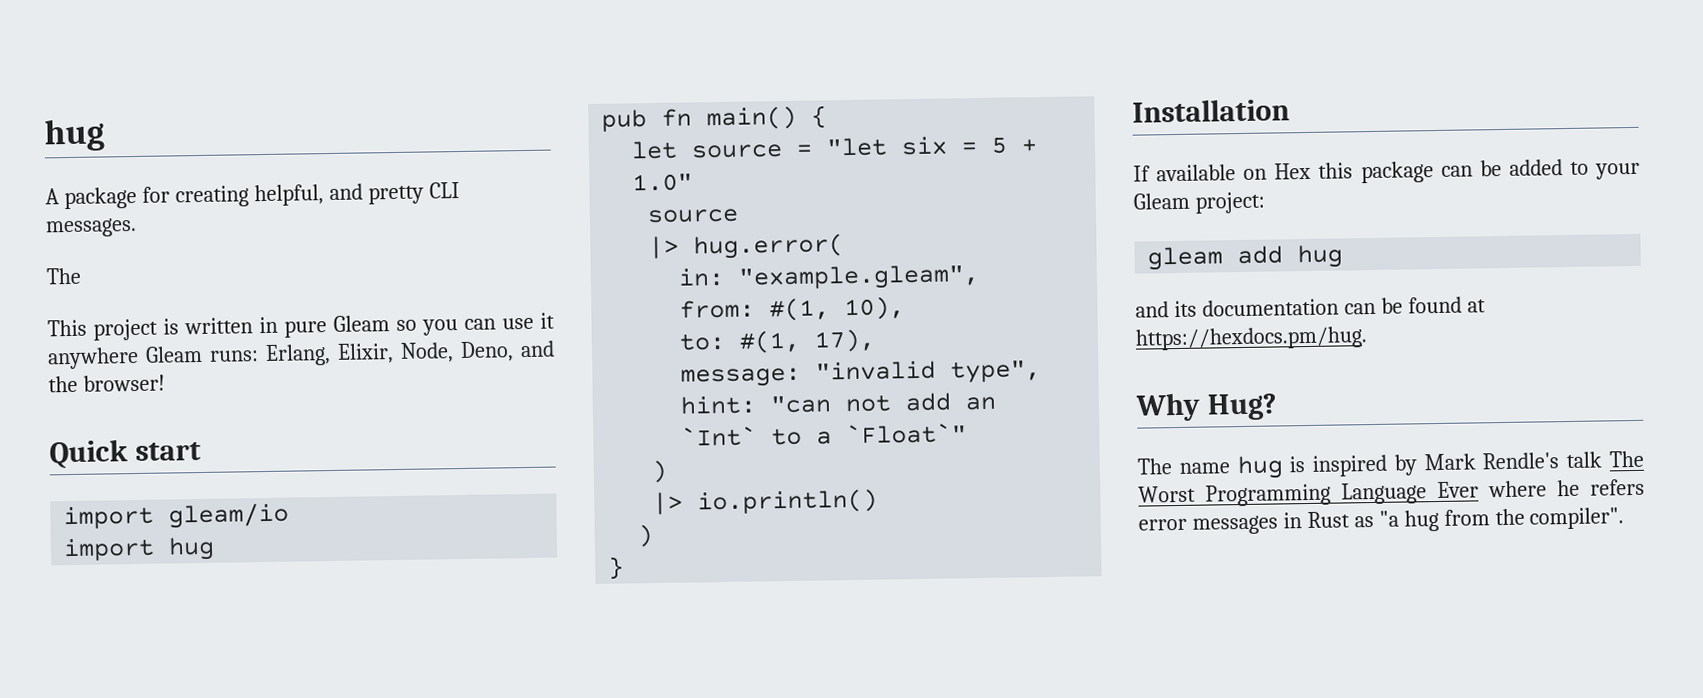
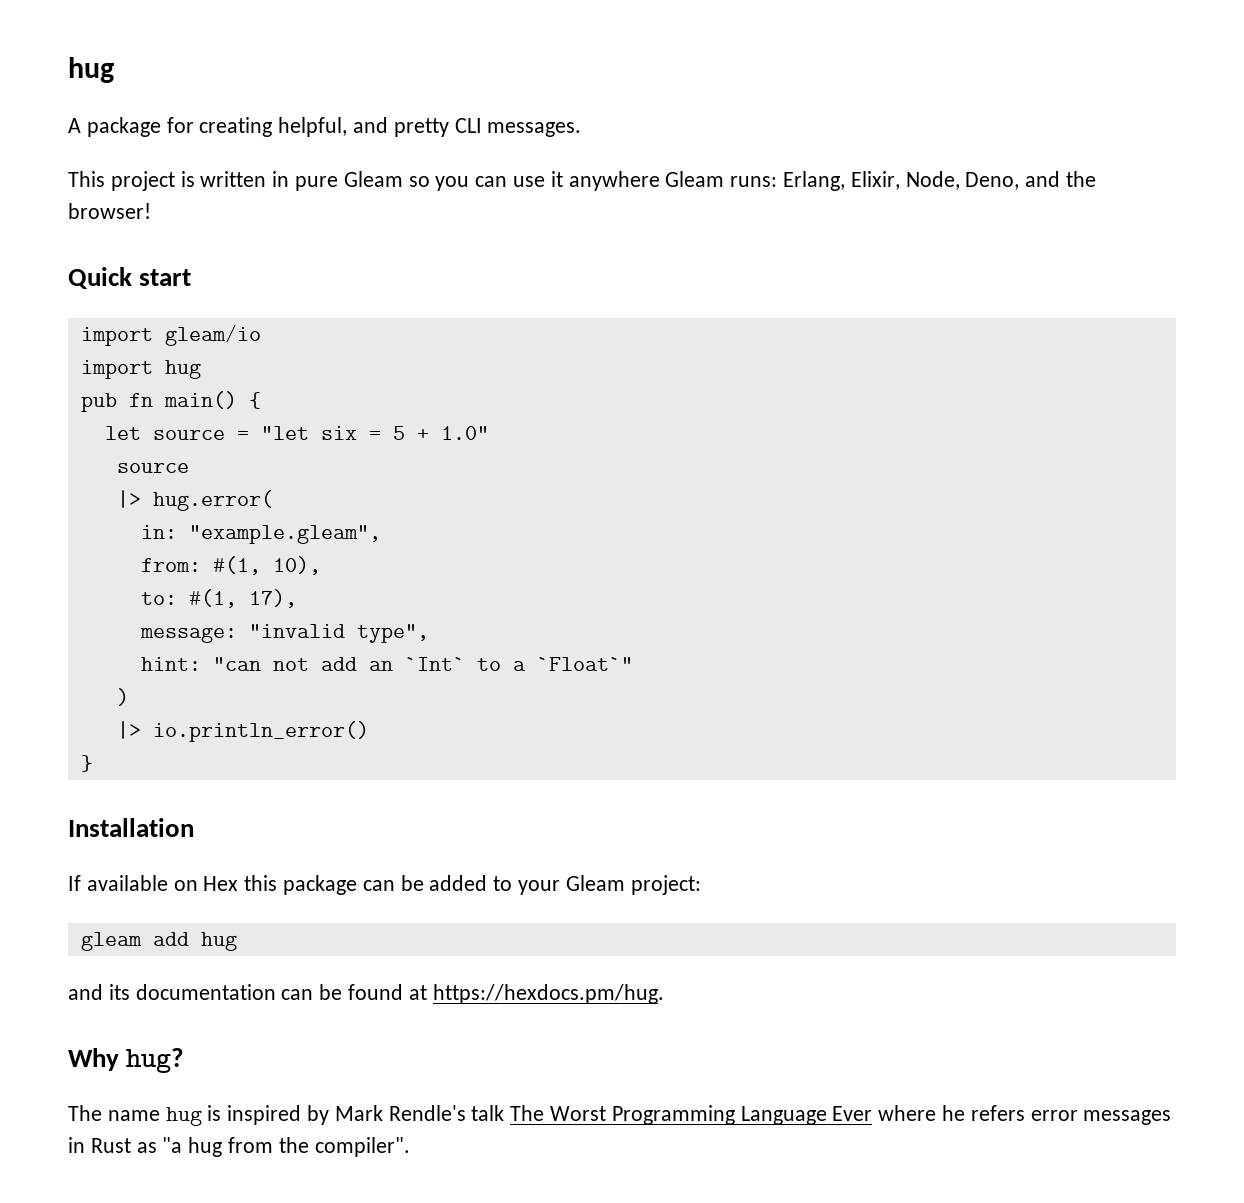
[46,267,81,285] // The -> (582, 129) none
[697,488,879,515] [637,524,655,548] io.println() // ) -> [152,721,369,742] io.println_error()
[1206,393,1278,421] Hug? -> [126,1048,185,1073] hug?

